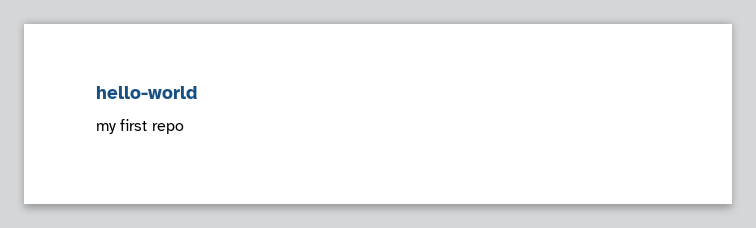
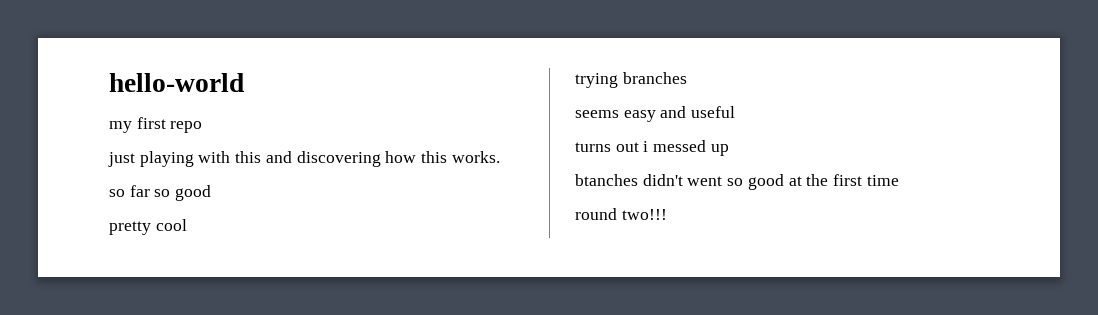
(184, 128) none -> [108,151,500,167] [109,185,212,201] [109,219,187,235] [575,72,687,88] [575,106,736,122] [575,140,729,156] [575,174,899,190] [575,208,667,220] // just playing with this and discovering how this works. // so far so good // pretty cool // trying branches // seems easy and useful // turns out i messed up // btanches didn't went so good at the first time // round two!!!

